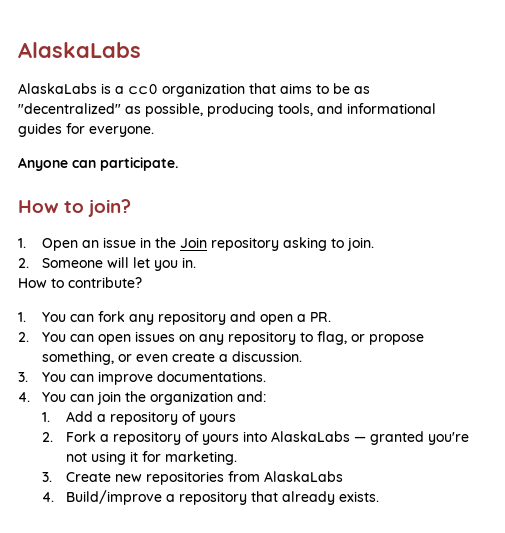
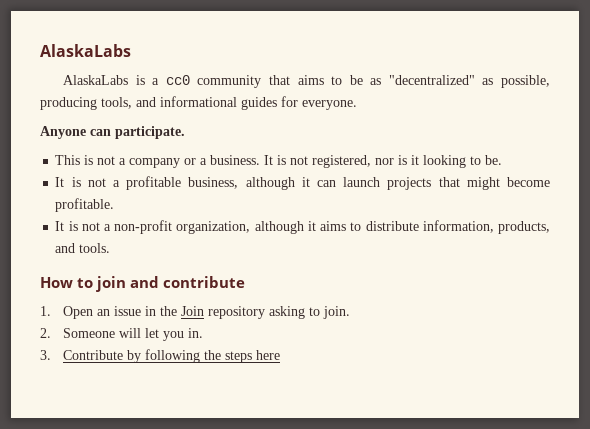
[162,83,245,97] organization -> [197,75,262,88] community
[18,199,132,217] // How to join? -> [55,155,503,168] [55,176,550,190] [55,198,115,212] [55,220,551,234] [55,243,111,253] [40,276,246,292] // This is not a company or a business. It is not registered, nor is it looking to be. // It is not a profitable business, although it can launch projects that might become profitable. // It is not a non-profit organization, although it aims to distribute information, products, and tools. // How to join and contribute
[18,277,142,288] [18,311,332,325] [18,331,425,345] [42,351,303,365] [18,371,267,385] [18,391,267,405] [42,411,237,425] [42,431,470,445] [66,451,238,465] [42,471,344,485] [42,490,380,505] How to contribute? // 1. You can fork any repository and open a PR. // 2. You can open issues on any repository to flag, or propose something, or even create a discussion. // 3. You can improve documentations. // 4. You can join the organization and: // 1. Add a repository of yours // 2. Fork a repository of yours into AlaskaLabs — granted you're not using it for marketing. // 3. Create new repositories from AlaskaLabs // 4. Build/improve a repository that already exists. -> [40,349,280,363] 3. Contribute by following the steps here

